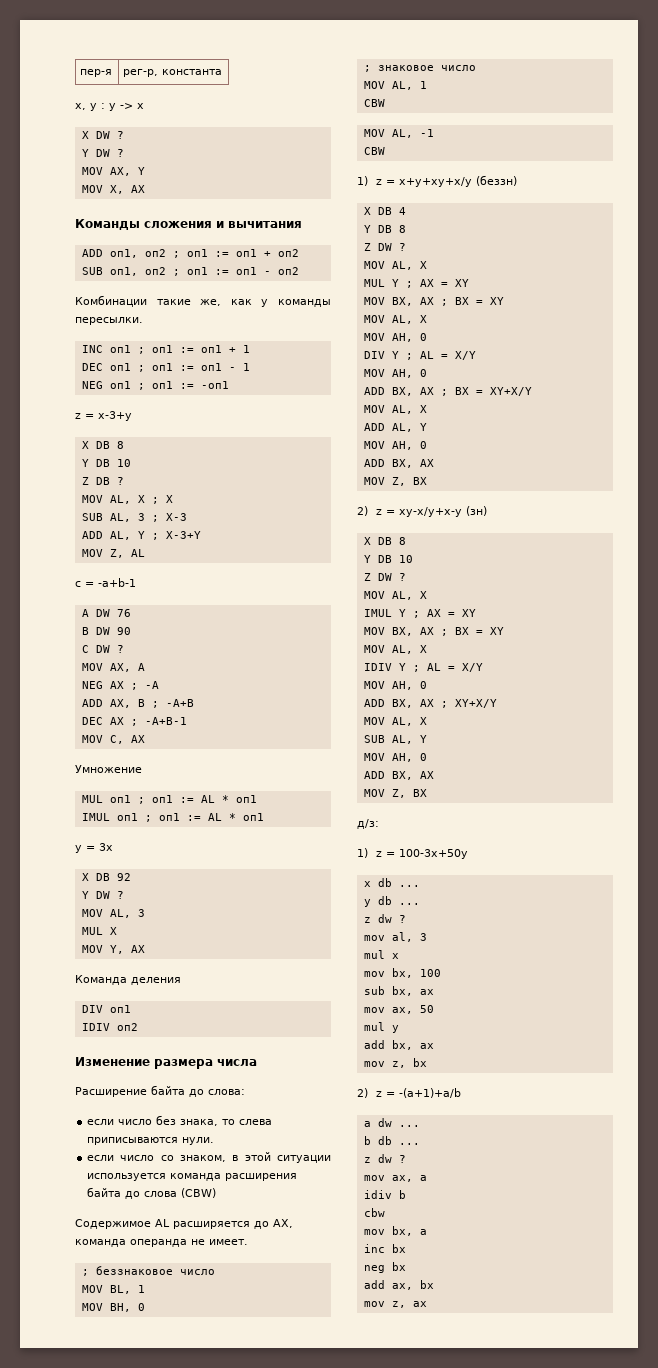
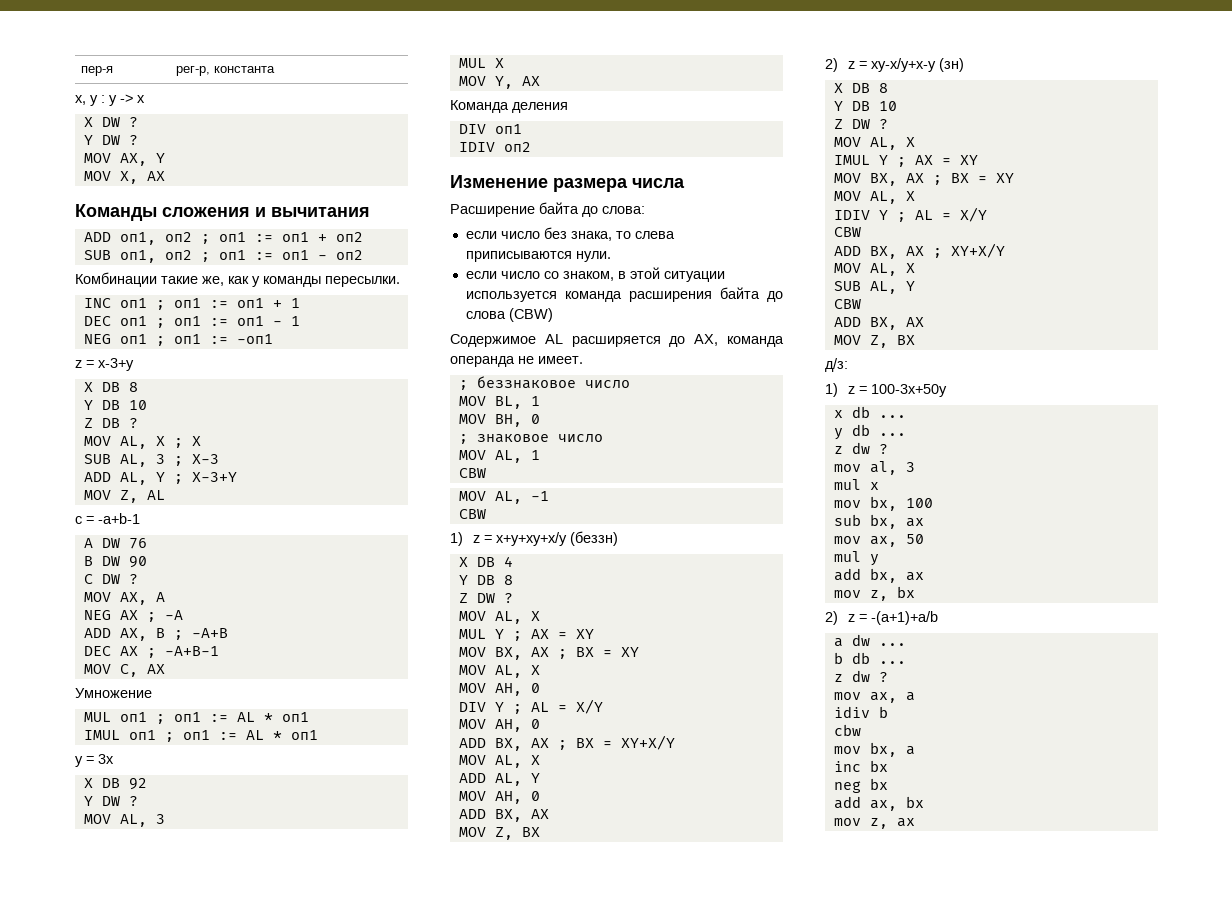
[363,681,427,690] MOV AH, 0 -> [833,227,861,237] CBW
[363,753,427,762] MOV AH, 0 -> [833,299,861,309] CBW

